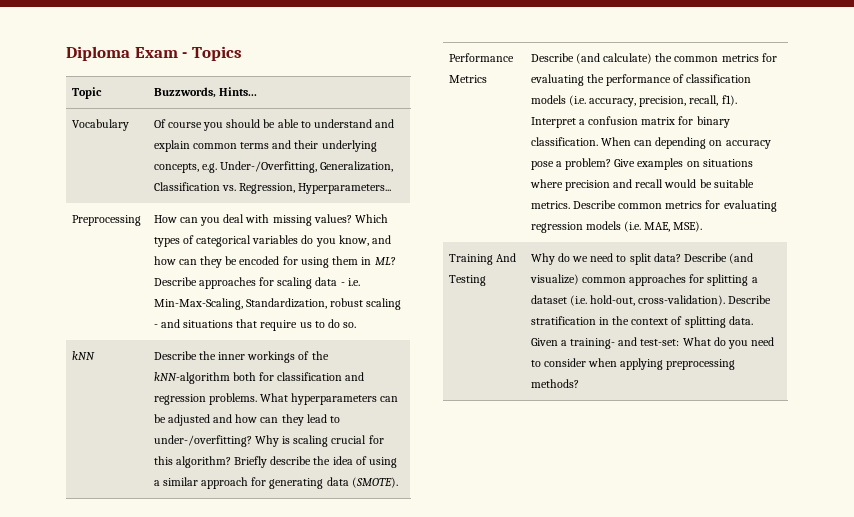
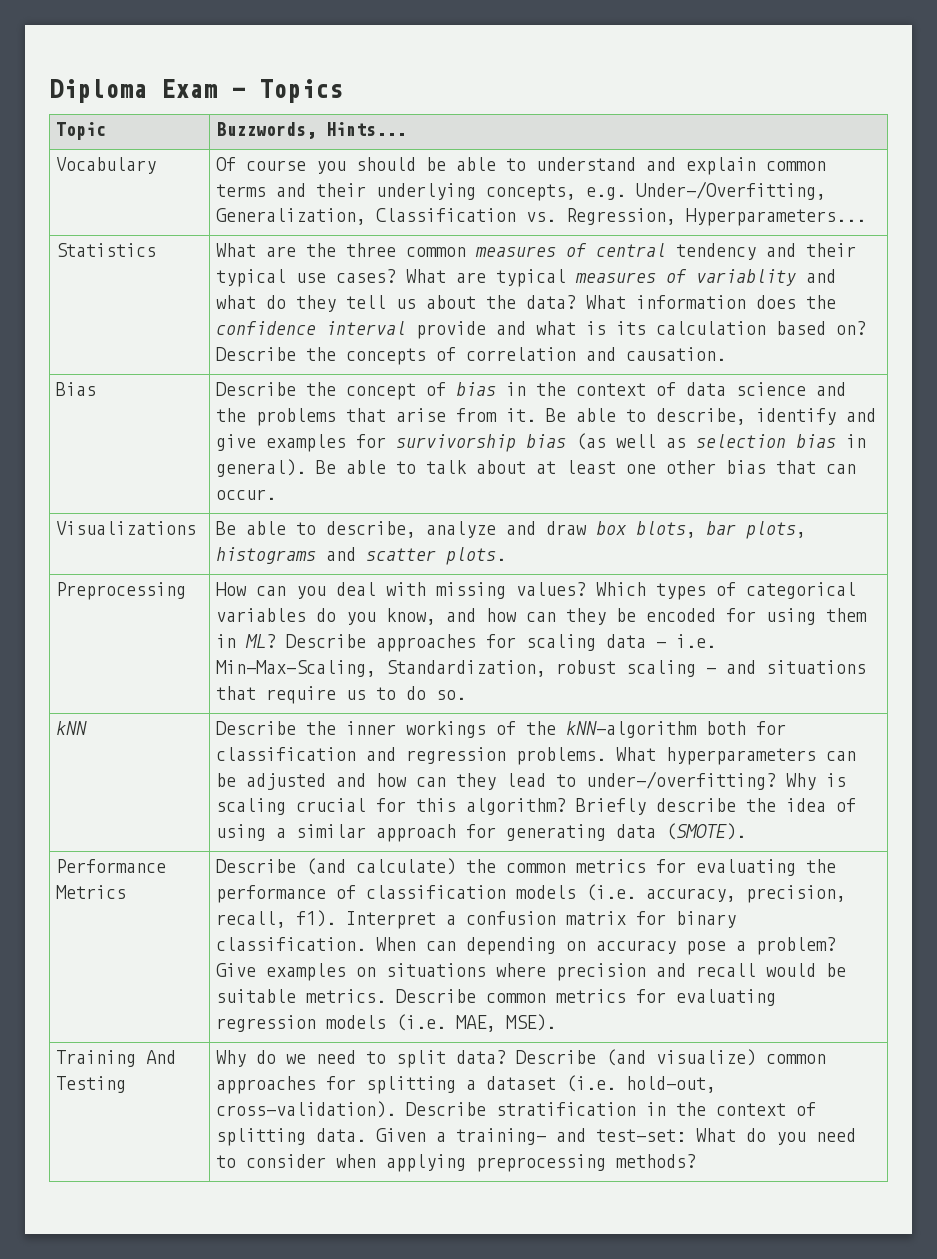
(392, 188) none -> [56,243,157,257] [216,243,857,260] [216,269,837,287] [216,295,837,312] [216,321,867,339] [216,347,727,365] [56,382,97,396] [216,382,847,400] [216,408,877,426] [216,433,867,452] [216,459,857,477] [216,489,277,500] [56,521,197,535] [216,521,807,539] [216,547,507,565] // Statistics | What are the three common measures of central tendency and their typical use cases? What are typical measures of variablity and what do they tell us about the data? What information does the confidence interval provide and what is its calculation based on? Describe the concepts of correlation and causation. // Bias | Describe the concept of bias in the context of data science and the problems that arise from it. Be able to describe, identify and give examples for survivorship bias (as well as selection bias in general). Be able to talk about at least one other bias that can occur. // Visualizations | Be able to describe, analyze and draw box blots, bar plots, histograms and scatter plots.

